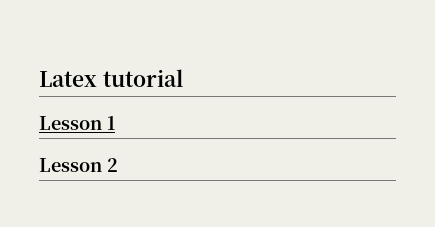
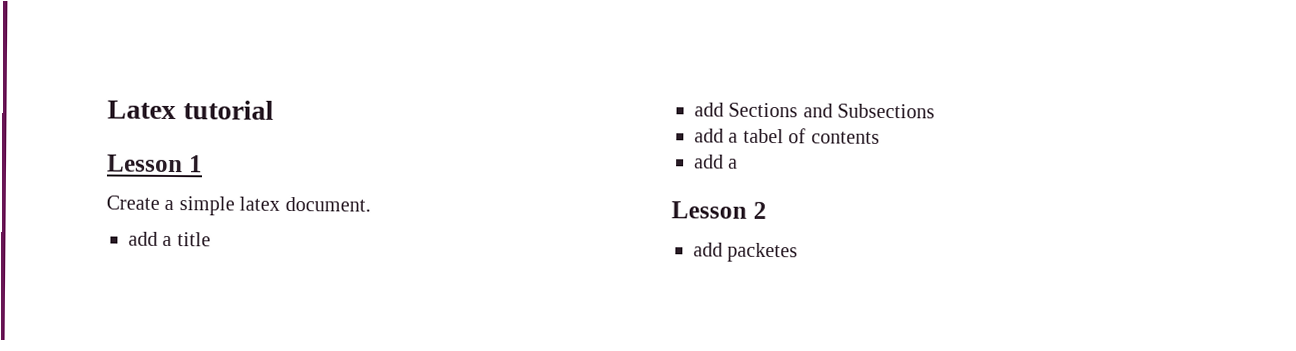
(115, 123) none -> [106,195,371,216] [128,231,211,247] [694,102,936,119] [694,128,880,144] [694,154,739,169] // Create a simple latex document. // add a title // add Sections and Subsections // add a tabel of contents // add a
(118, 165) none -> [693,242,799,263] // add packetes

